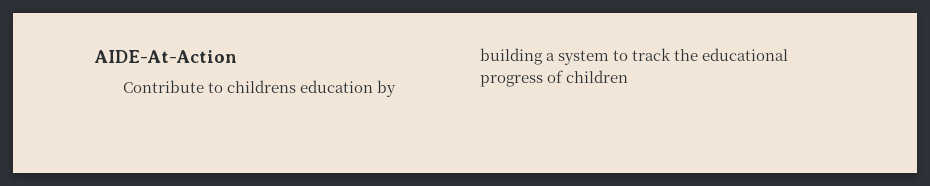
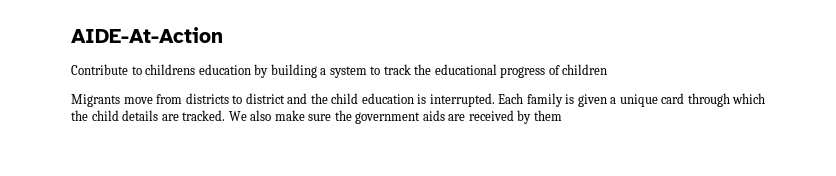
(629, 76) none -> [71,93,766,107] [71,110,562,124] // Migrants move from districts to district and the child education is interrupted. Each family is given a unique card through which the child details are tracked. We also make sure the government aids are received by them

